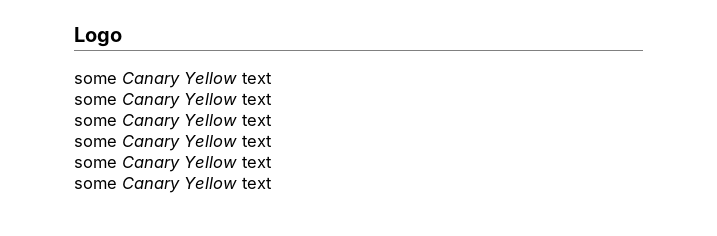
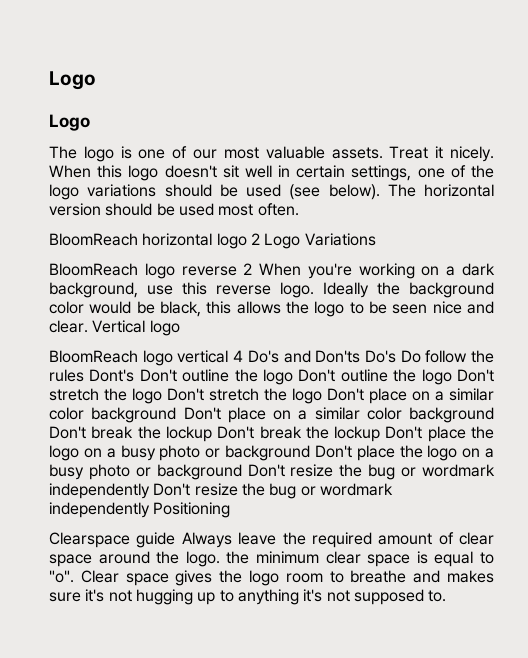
[74,27,122,47] [74,72,272,88] [74,93,272,109] [74,114,272,130] [74,135,272,151] [74,156,272,172] [74,177,272,193] Logo // some Canary Yellow text // some Canary Yellow text // some Canary Yellow text // some Canary Yellow text // some Canary Yellow text // some Canary Yellow text -> [49,71,96,90] [49,114,90,131] [49,146,494,162] [49,165,495,181] [49,184,494,200] [49,203,299,216] [49,233,376,249] [49,263,495,279] [49,282,494,298] [49,301,494,317] [49,320,180,336] [49,350,494,366] [49,369,494,385] [49,388,494,404] [49,407,494,423] [49,426,495,442] [49,445,494,461] [49,464,496,480] [49,483,393,499] [49,502,231,518] [49,532,494,548] [49,551,495,567] [49,570,495,586] [49,589,447,605] Logo // Logo // The logo is one of our most valuable assets. Treat it nicely. When this logo doesn't sit well in certain settings, one of the logo variations should be used (see below). The horizontal version should be used most often. // BloomReach horizontal logo 2 Logo Variations // BloomReach logo reverse 2 When you're working on a dark background, use this reverse logo. Ideally the background color would be black, this allows the logo to be seen nice and clear. Vertical logo // BloomReach logo vertical 4 Do's and Don'ts Do's Do follow the rules Dont's Don't outline the logo Don't outline the logo Don't stretch the logo Don't stretch the logo Don't place on a similar color background Don't place on a similar color background Don't break the lockup Don't break the lockup Don't place the logo on a busy photo or background Don't place the logo on a busy photo or background Don't resize the bug or wordmark independently Don't resize the bug or wordmark independently Positioning // Clearspace guide Always leave the required amount of clear space around the logo. the minimum clear space is equal to "o". Clear space gives the logo room to breathe and makes sure it's not hugging up to anything it's not supposed to.

